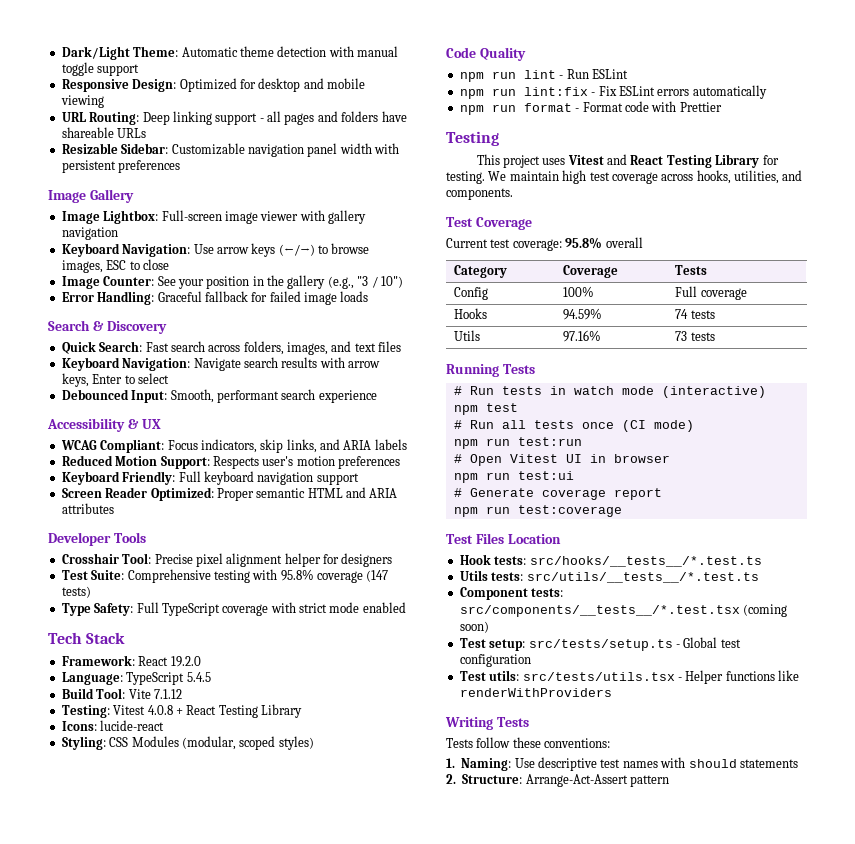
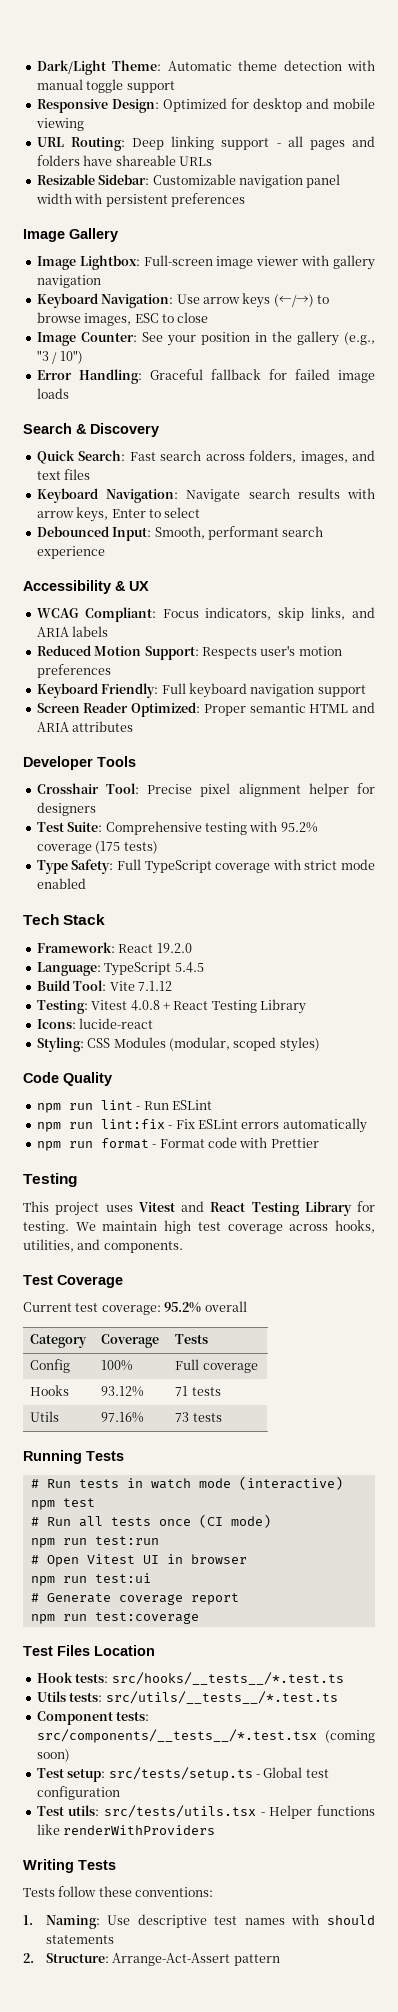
[280,569,389,583] 95.8% coverage (147 -> [280,822,318,833] [36,841,121,854] 95.2% coverage (175
[565,237,603,249] 95.8% -> [164,1302,202,1313] 95.2%
[563,308,603,320] [675,309,689,319] 94.59% | 74 -> [101,1386,145,1397] [175,1386,189,1396] 93.12% | 71

